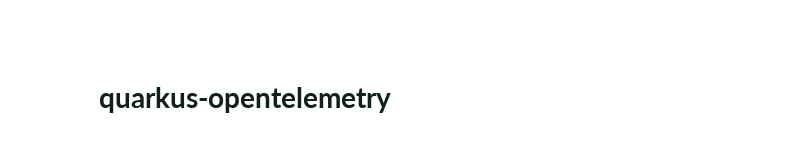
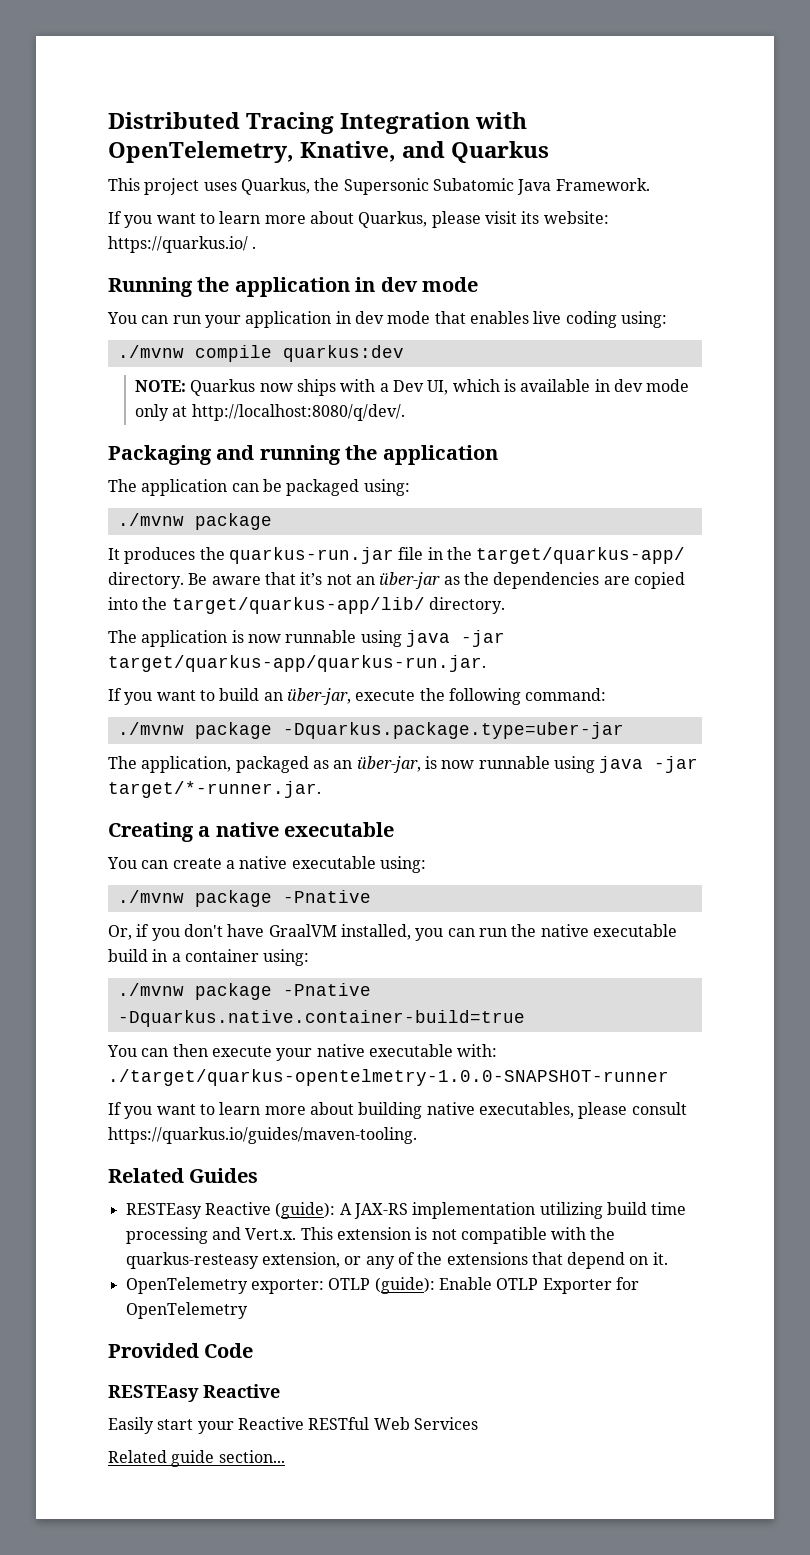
[99,87,391,113] quarkus-opentelemetry -> [108,112,528,134] [108,141,550,163] [108,178,650,195] [108,211,609,228] [108,236,257,253] [108,277,478,297] [107,311,667,328] [117,345,404,362] [135,379,690,396] [135,404,405,421] [108,445,498,465] [108,479,410,496] [117,513,272,530] [108,547,686,564] [108,572,685,589] [108,597,505,614] [108,630,505,647] [108,655,486,672] [108,688,607,705] [117,722,624,739] [108,756,699,773] [108,781,321,798] [108,822,395,842] [107,856,426,873] [117,890,371,907] [108,924,677,941] [108,949,310,966] [117,983,371,1000] [117,1010,525,1027] [107,1044,498,1061] [108,1069,669,1086] [108,1102,687,1119] [108,1127,417,1144] [108,1168,259,1183] [125,1202,687,1219] [125,1227,616,1244] [125,1252,668,1269] [125,1277,639,1294] [125,1302,248,1319] [108,1343,254,1358] [108,1384,280,1402] [108,1417,478,1434] [108,1450,285,1467] Distributed Tracing Integration with OpenTelemetry, Knative, and Quarkus // This project uses Quarkus, the Supersonic Subatomic Java Framework. // If you want to learn more about Quarkus, please visit its website: https://quarkus.io/ . // Running the application in dev mode // You can run your application in dev mode that enables live coding using: // ./mvnw compile quarkus:dev // NOTE: Quarkus now ships with a Dev UI, which is available in dev mode only at http://localhost:8080/q/dev/. // Packaging and running the application // The application can be packaged using: // ./mvnw package // It produces the quarkus-run.jar file in the target/quarkus-app/ directory. Be aware that it’s not an über-jar as the dependencies are copied into the target/quarkus-app/lib/ directory. // The application is now runnable using java -jar target/quarkus-app/quarkus-run.jar. // If you want to build an über-jar, execute the following command: // ./mvnw package -Dquarkus.package.type=uber-jar // The application, packaged as an über-jar, is now runnable using java -jar target/*-runner.jar. // Creating a native executable // You can create a native executable using: // ./mvnw package -Pnative // Or, if you don't have GraalVM installed, you can run the native executable build in a container using: // ./mvnw package -Pnative -Dquarkus.native.container-build=true // You can then execute your native executable with: ./target/quarkus-opentelmetry-1.0.0-SNAPSHOT-runner // If you want to learn more about building native executables, please consult https://quarkus.io/guides/maven-tooling. // Related Guides // RESTEasy Reactive (guide): A JAX-RS implementation utilizing build time processing and Vert.x. This extension is not compatible with the quarkus-resteasy extension, or any of the extensions that depend on it. // OpenTelemetry exporter: OTLP (guide): Enable OTLP Exporter for OpenTelemetry // Provided Code // RESTEasy Reactive // Easily start your Reactive RESTful Web Services // Related guide section...

